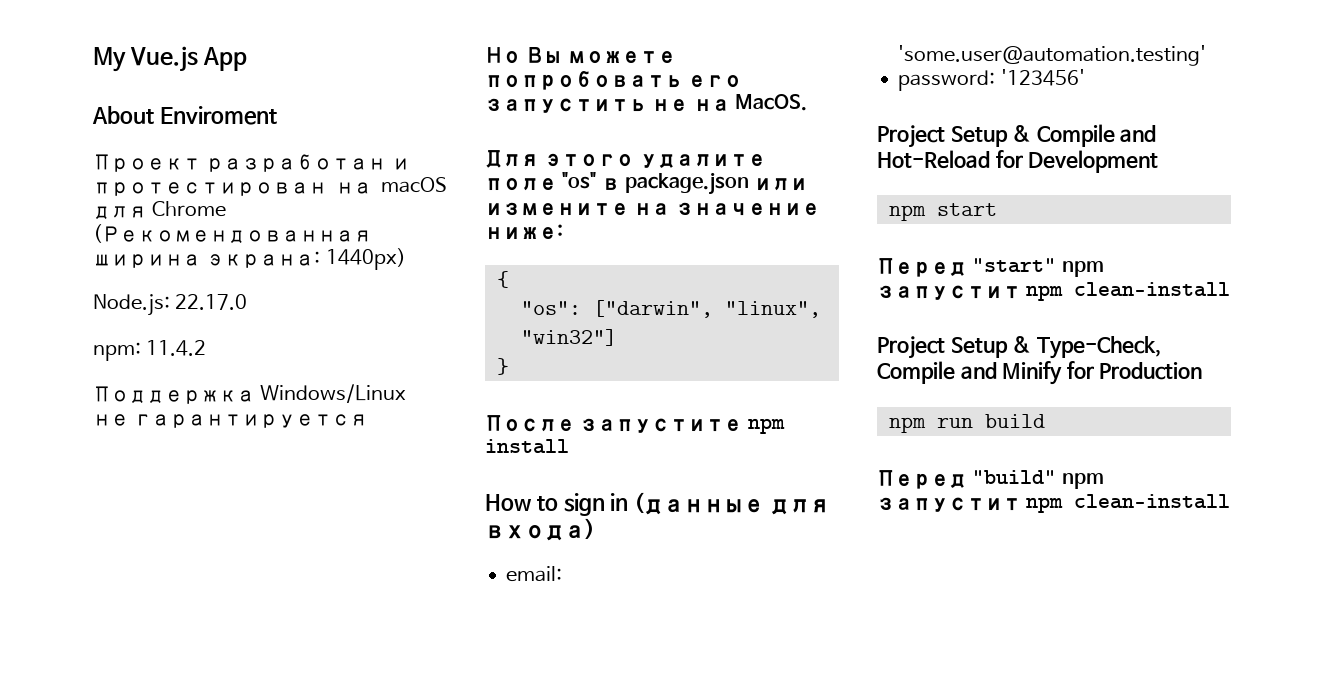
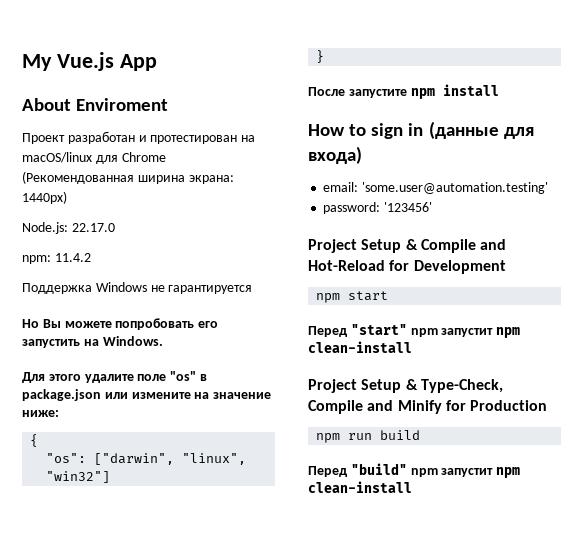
[381,177,447,193] macOS -> [22,152,92,163] macOS/linux
[260,384,407,403] Windows/Linux -> [95,282,147,292] Windows
[652,94,807,112] не на MacOS. -> [83,336,163,346] на Windows.

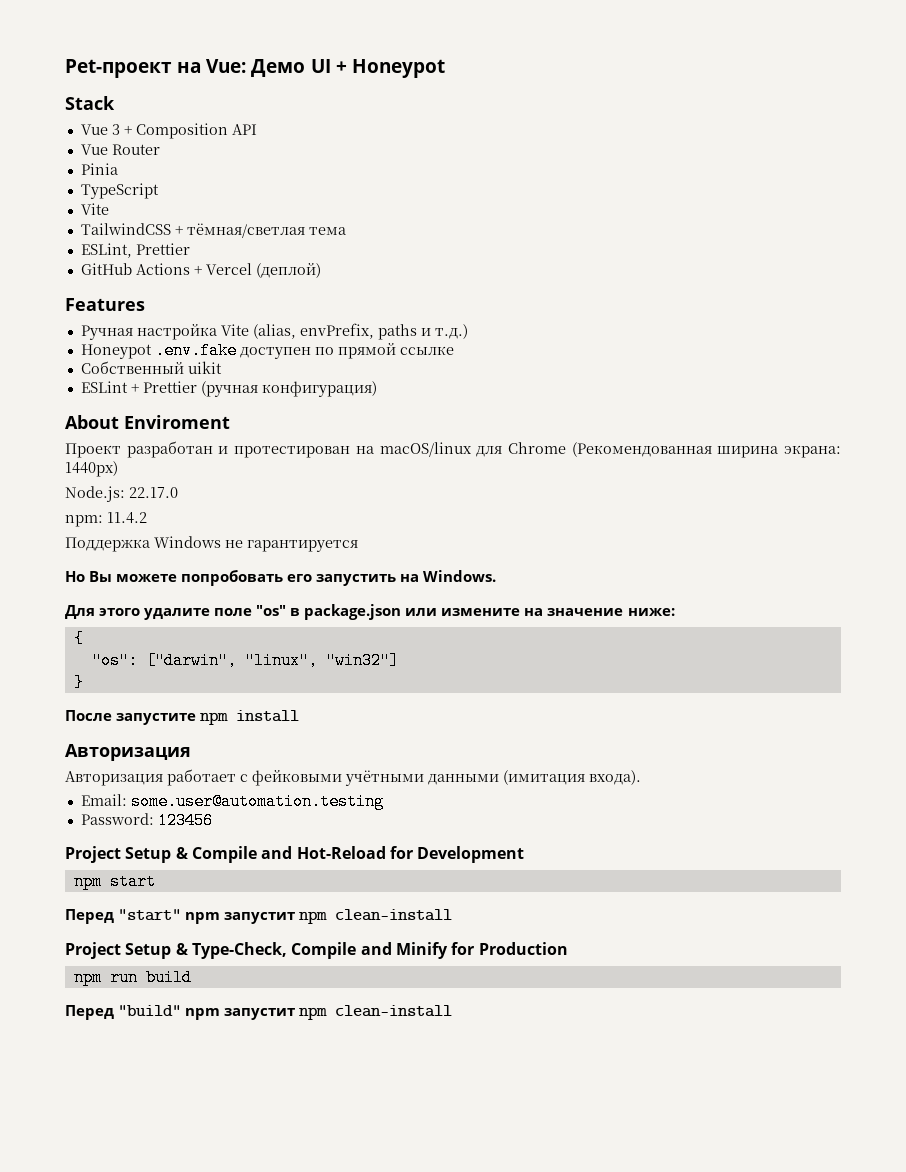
[22,52,157,71] My Vue.js App -> [65,59,445,78] [65,96,115,110] [80,123,257,139] [80,144,160,155] [80,163,118,175] [80,183,159,199] [80,203,109,215] [80,223,346,238] [80,243,190,258] [80,263,321,278] [65,298,145,311] [80,323,468,340] [80,342,454,359] [80,361,222,374] [80,381,377,397] Pet-проект на Vue: Демо UI + Honeypot // Stack // Vue 3 + Composition API // Vue Router // Pinia // TypeScript // Vite // TailwindCSS + тёмная/светлая тема // ESLint, Prettier // GitHub Actions + Vercel (деплой) // Features // Ручная настройка Vite (alias, envPrefix, paths и т.д.) // Honeypot .env.fake доступен по прямой ссылке // Собственный uikit // ESLint + Prettier (ручная конфигурация)
[308,121,534,139] [308,146,362,164] [323,182,549,194] [323,202,433,214] How to sign in (данные для входа) // email: 'some.user@automation.testing' // password: '123456' -> [65,744,191,761] [65,769,641,786] [80,793,384,810] [80,812,213,829] Авторизация // Авторизация работает с фейковыми учётными данными (имитация входа). // Email: some.user@automation.testing // Password: 123456

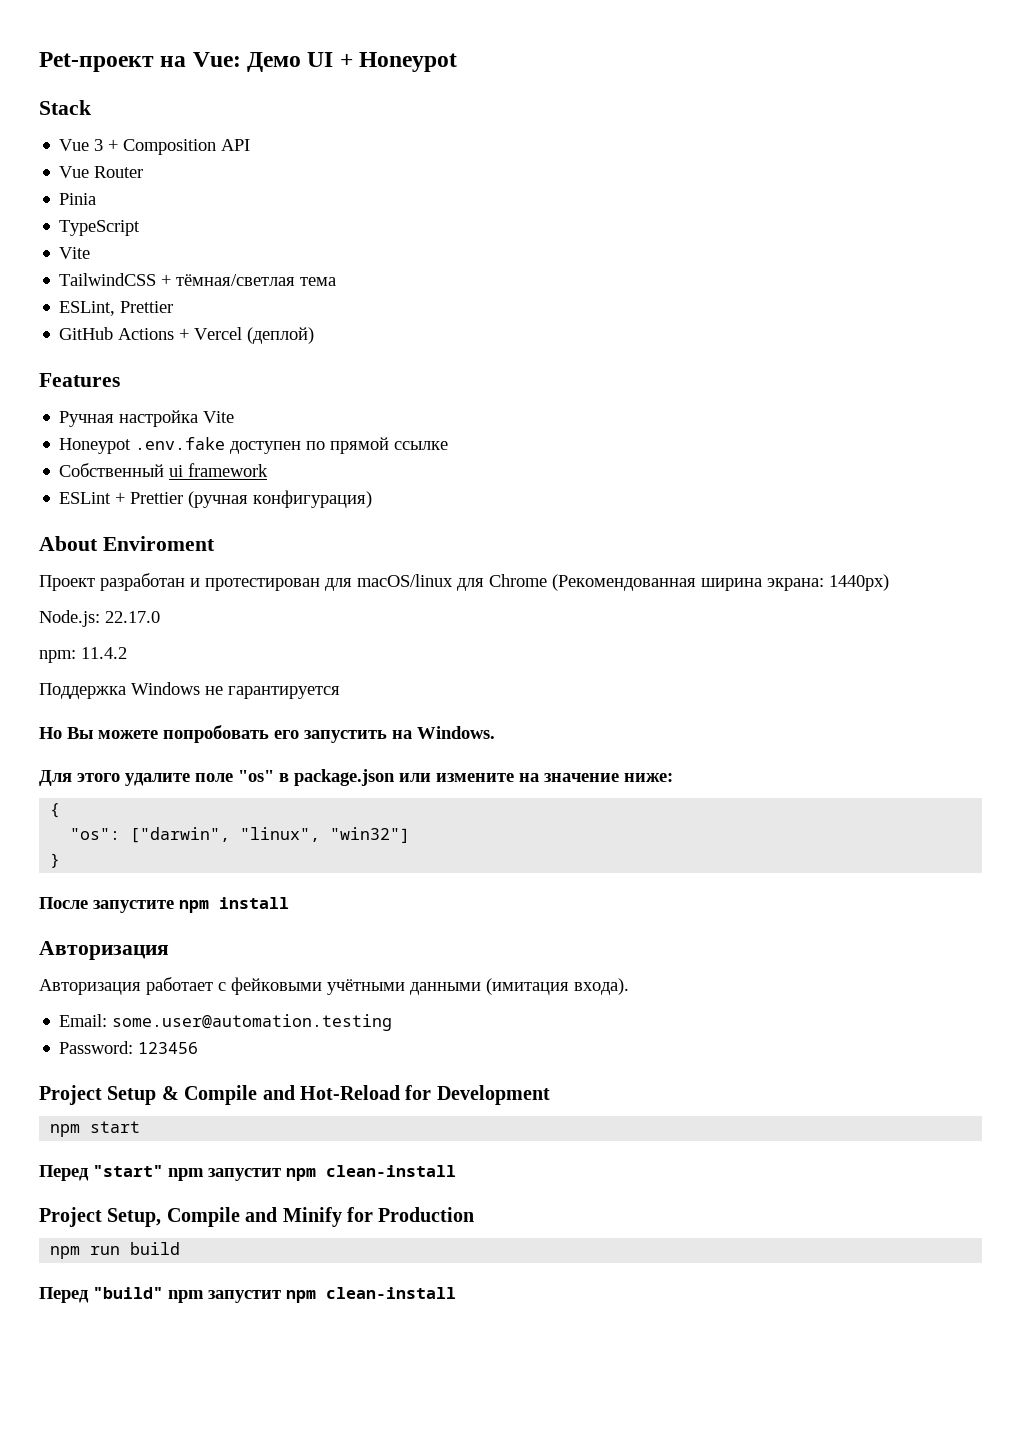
[252,323,468,340] (alias, envPrefix, paths и т.д.) -> (235, 417) none
[187,361,222,374] uikit -> [169,463,269,477] ui framework
[355,446,374,454] на -> [325,578,352,591] для
[125,942,287,959] Setup & Type-Check, -> [107,1208,162,1227] Setup,

